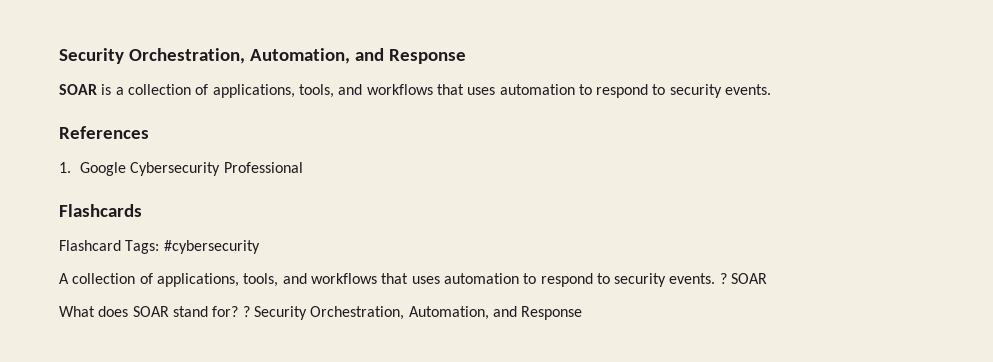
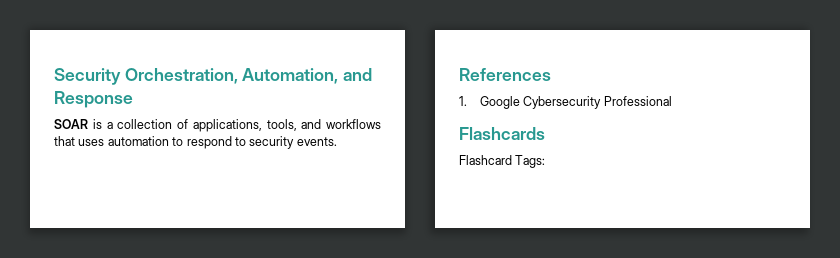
[163,240,260,254] [59,273,768,287] [59,306,583,320] #cybersecurity // A collection of applications, tools, and workflows that uses automation to respond to security events. ? SOAR // What does SOAR stand for? ? Security Orchestration, Automation, and Response -> (546, 161) none

